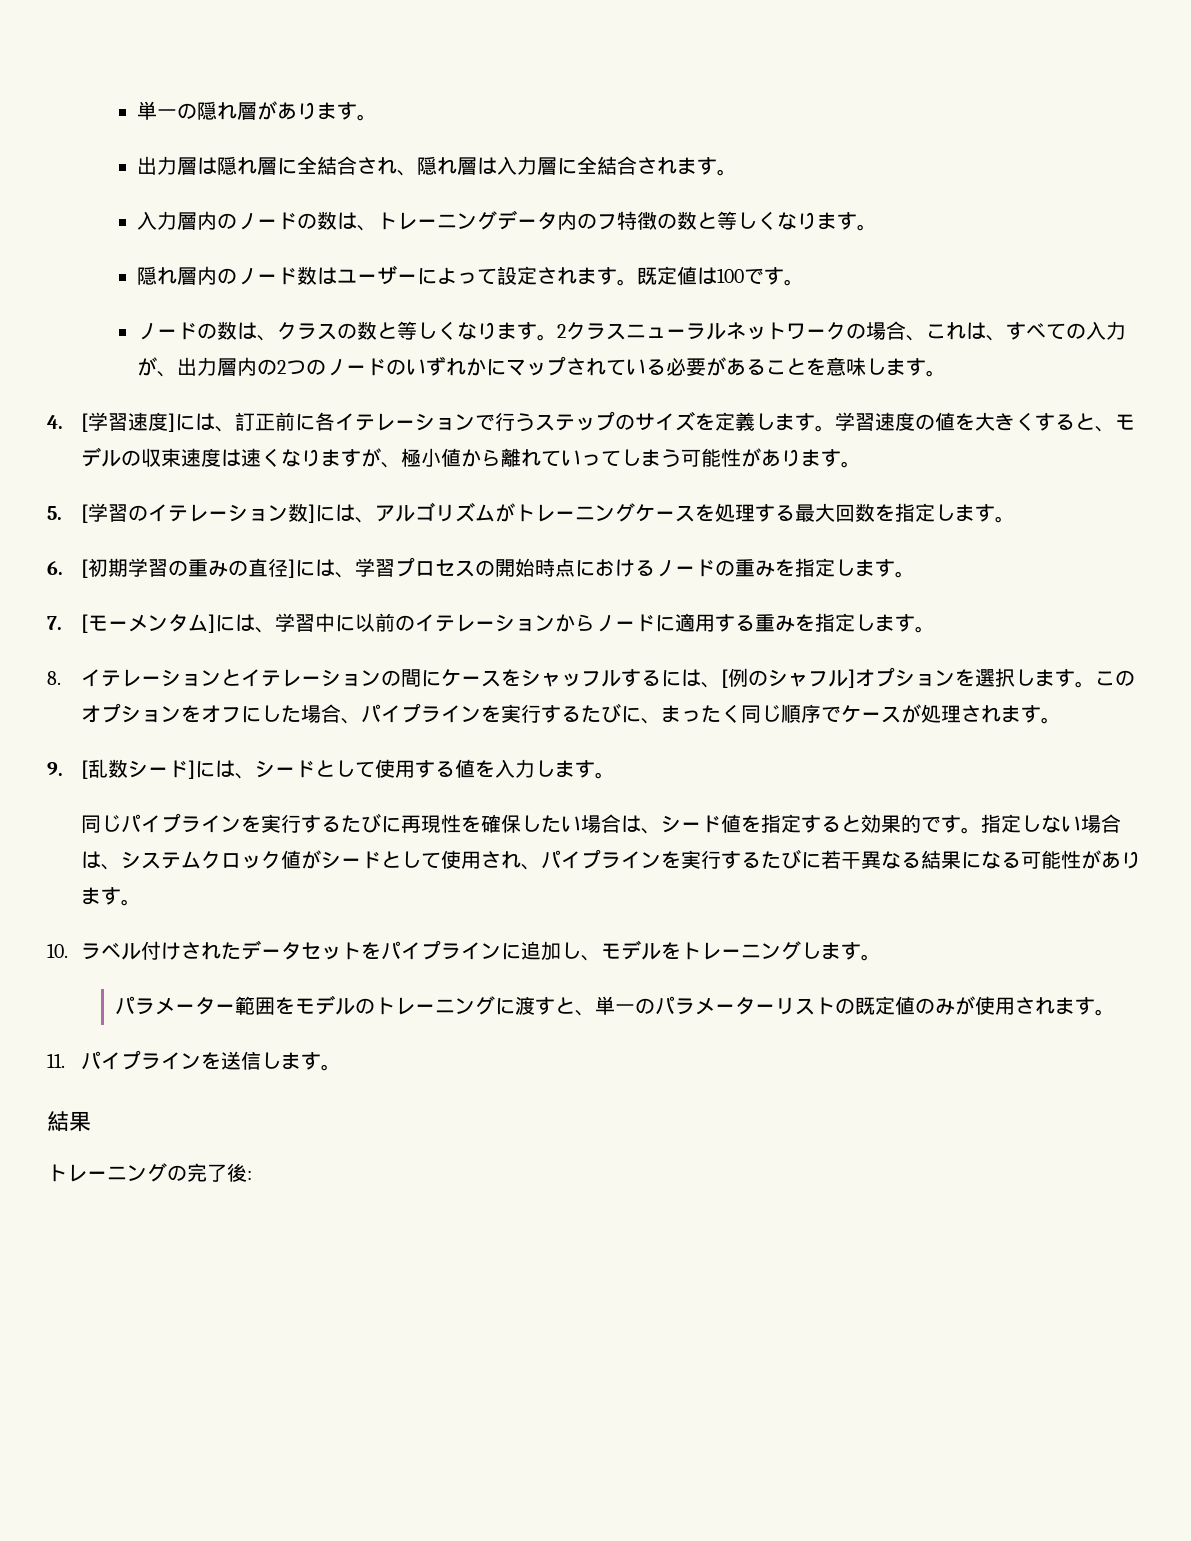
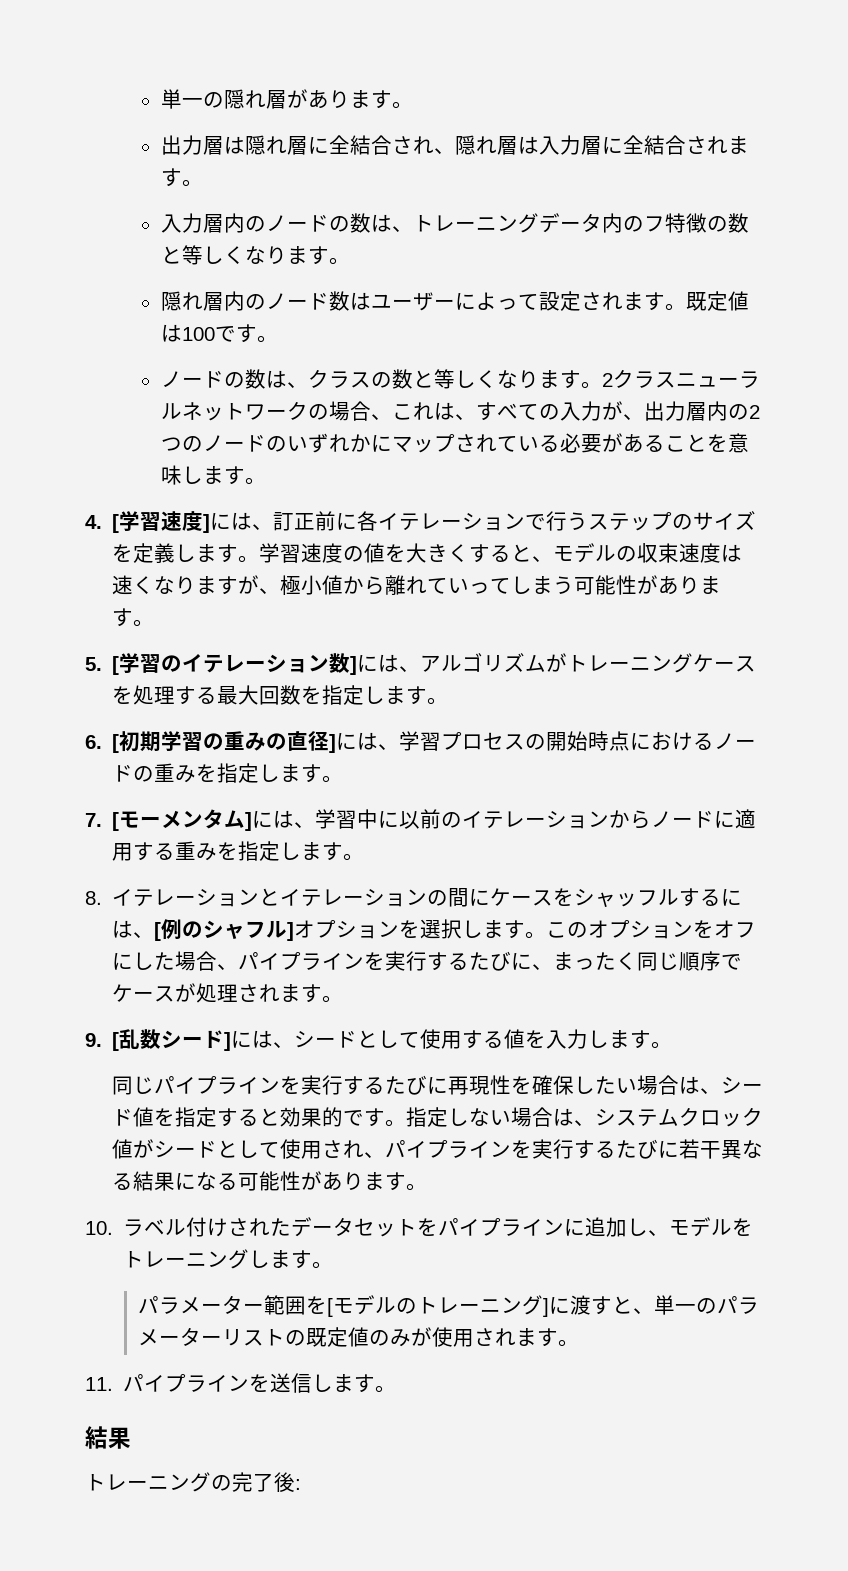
(295, 1006) none -> [326,1298,333,1317] [
(495, 1005) none -> [542,1298,549,1317] ]

